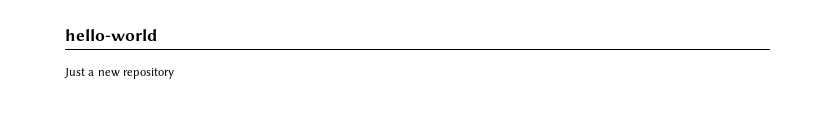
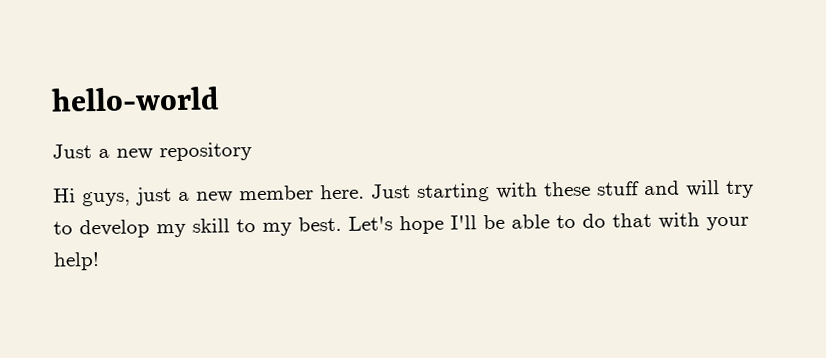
(175, 73) none -> [53,180,754,207] [53,212,749,239] [53,252,100,271] // Hi guys, just a new member here. Just starting with these stuff and will try to develop my skill to my best. Let's hope I'll be able to do that with your help!

